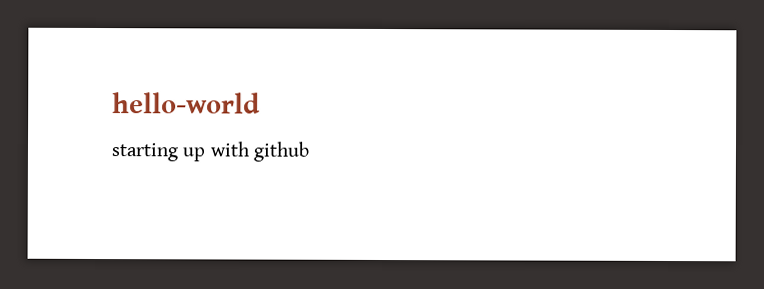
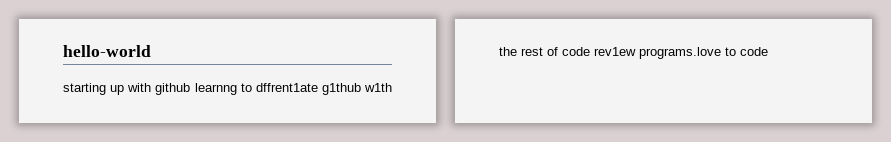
(310, 151) none -> [194,83,392,95] [499,47,768,59] learnng to dffrent1ate g1thub w1th the rest of code rev1ew programs.love to code

